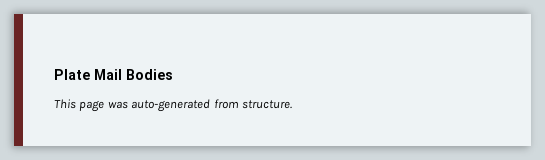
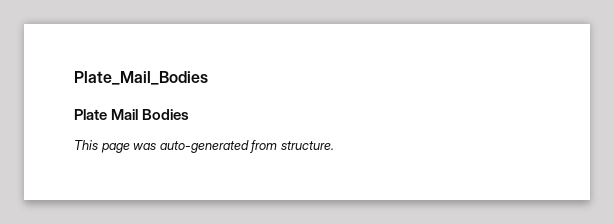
(54, 74) none -> [74,71,208,85] Plate_Mail_Bodies //

